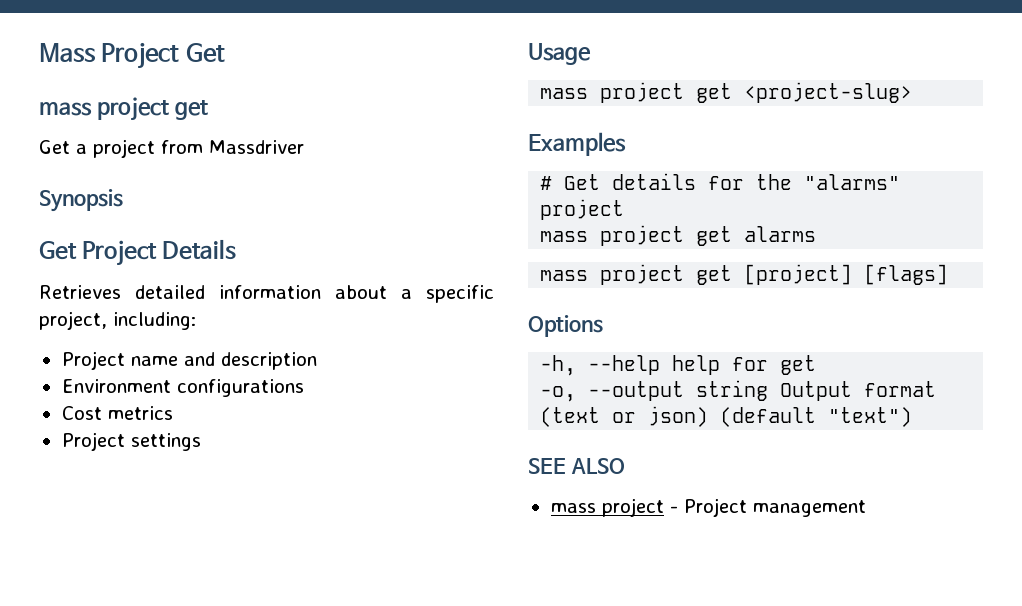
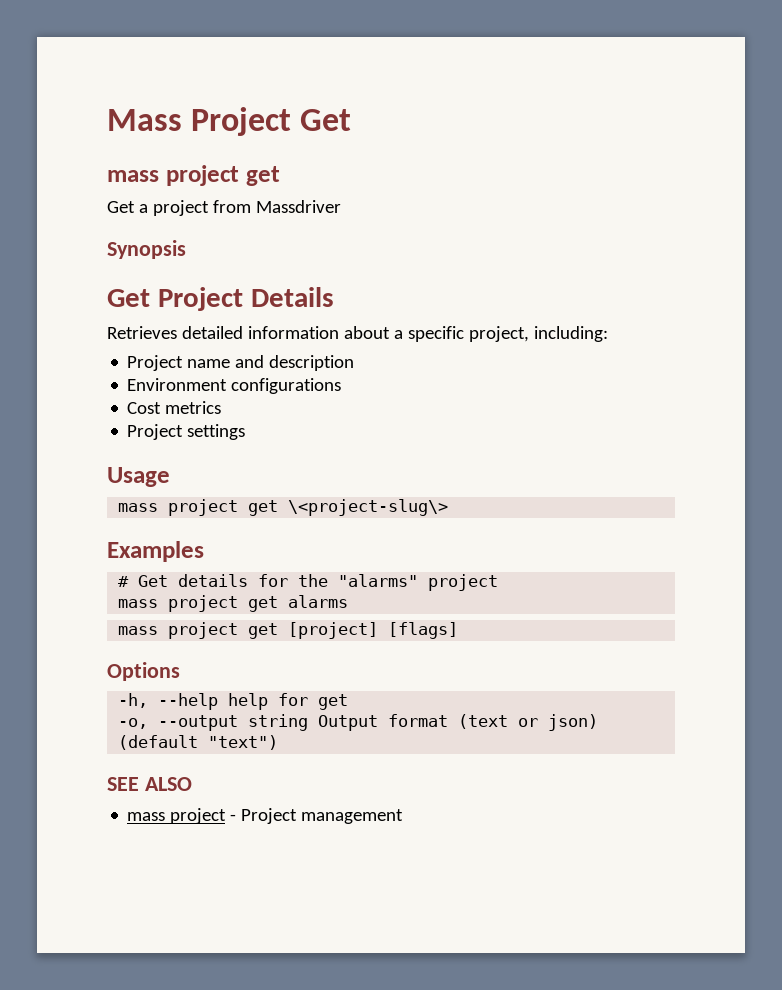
[744,82,913,103] <project-slug> -> [288,499,449,516] \<project-slug\>

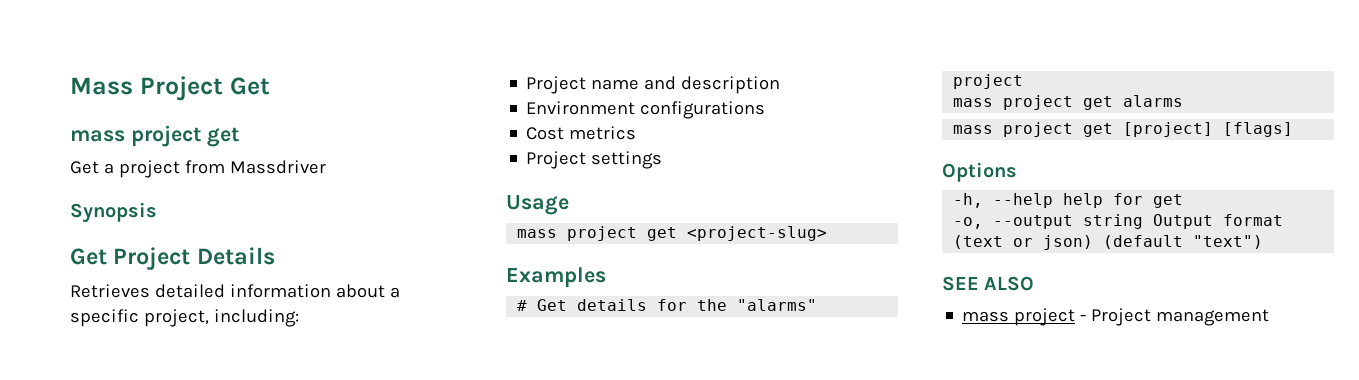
[288,499,449,516] \<project-slug\> -> [687,226,828,241] <project-slug>

